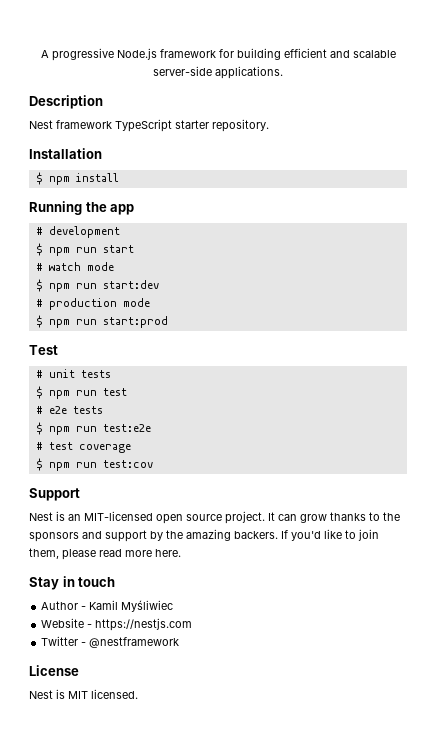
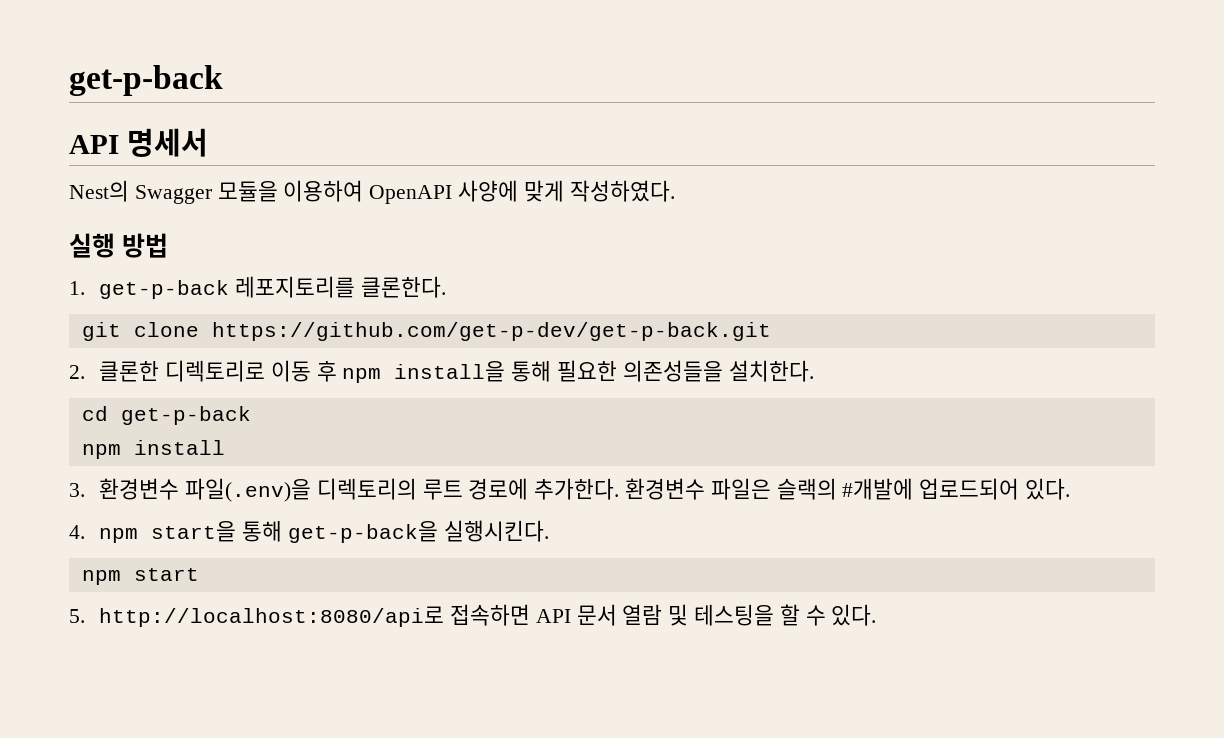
[40,48,396,61] [153,66,283,79] [29,95,103,109] [29,119,269,132] [29,148,102,159] [35,172,119,185] [29,201,135,215] [35,226,120,238] [35,243,134,256] [35,262,114,271] [35,279,159,292] [35,298,150,310] [35,315,168,328] [29,345,58,355] [35,369,111,378] [35,386,127,399] [35,406,103,414] [35,422,151,435] [35,442,131,453] [35,458,153,471] [29,488,80,501] [29,511,400,524] [29,529,379,542] [29,548,181,560] [29,576,116,590] [41,600,174,612] [41,618,193,631] [41,636,180,648] [29,665,79,676] [29,689,138,699] A progressive Node.js framework for building efficient and scalable server-side applications. // Description // Nest framework TypeScript starter repository. // Installation // $ npm install // Running the app // # development // $ npm run start // # watch mode // $ npm run start:dev // # production mode // $ npm run start:prod // Test // # unit tests // $ npm run test // # e2e tests // $ npm run test:e2e // # test coverage // $ npm run test:cov // Support // Nest is an MIT-licensed open source project. It can grow thanks to the sponsors and support by the amazing backers. If you'd like to join them, please read more here. // Stay in touch // Author - Kamil Myśliwiec // Website - https://nestjs.com // Twitter - @nestframework // License // Nest is MIT licensed. -> [69,65,223,96] [69,128,208,157] [69,180,675,204] [69,233,168,258] [69,276,446,299] [81,322,771,341] [69,360,814,383] [81,406,251,425] [81,440,225,459] [69,478,1071,502] [69,520,549,543] [81,568,199,585] [69,604,877,627] get-p-back // API 명세서 // Nest의 Swagger 모듈을 이용하여 OpenAPI 사양에 맞게 작성하였다. // 실행 방법 // 1. get-p-back 레포지토리를 클론한다. // git clone https://github.com/get-p-dev/get-p-back.git // 2. 클론한 디렉토리로 이동 후 npm install을 통해 필요한 의존성들을 설치한다. // cd get-p-back // npm install // 3. 환경변수 파일(.env)을 디렉토리의 루트 경로에 추가한다. 환경변수 파일은 슬랙의 #개발에 업로드되어 있다. // 4. npm start을 통해 get-p-back을 실행시킨다. // npm start // 5. http://localhost:8080/api로 접속하면 API 문서 열람 및 테스팅을 할 수 있다.

